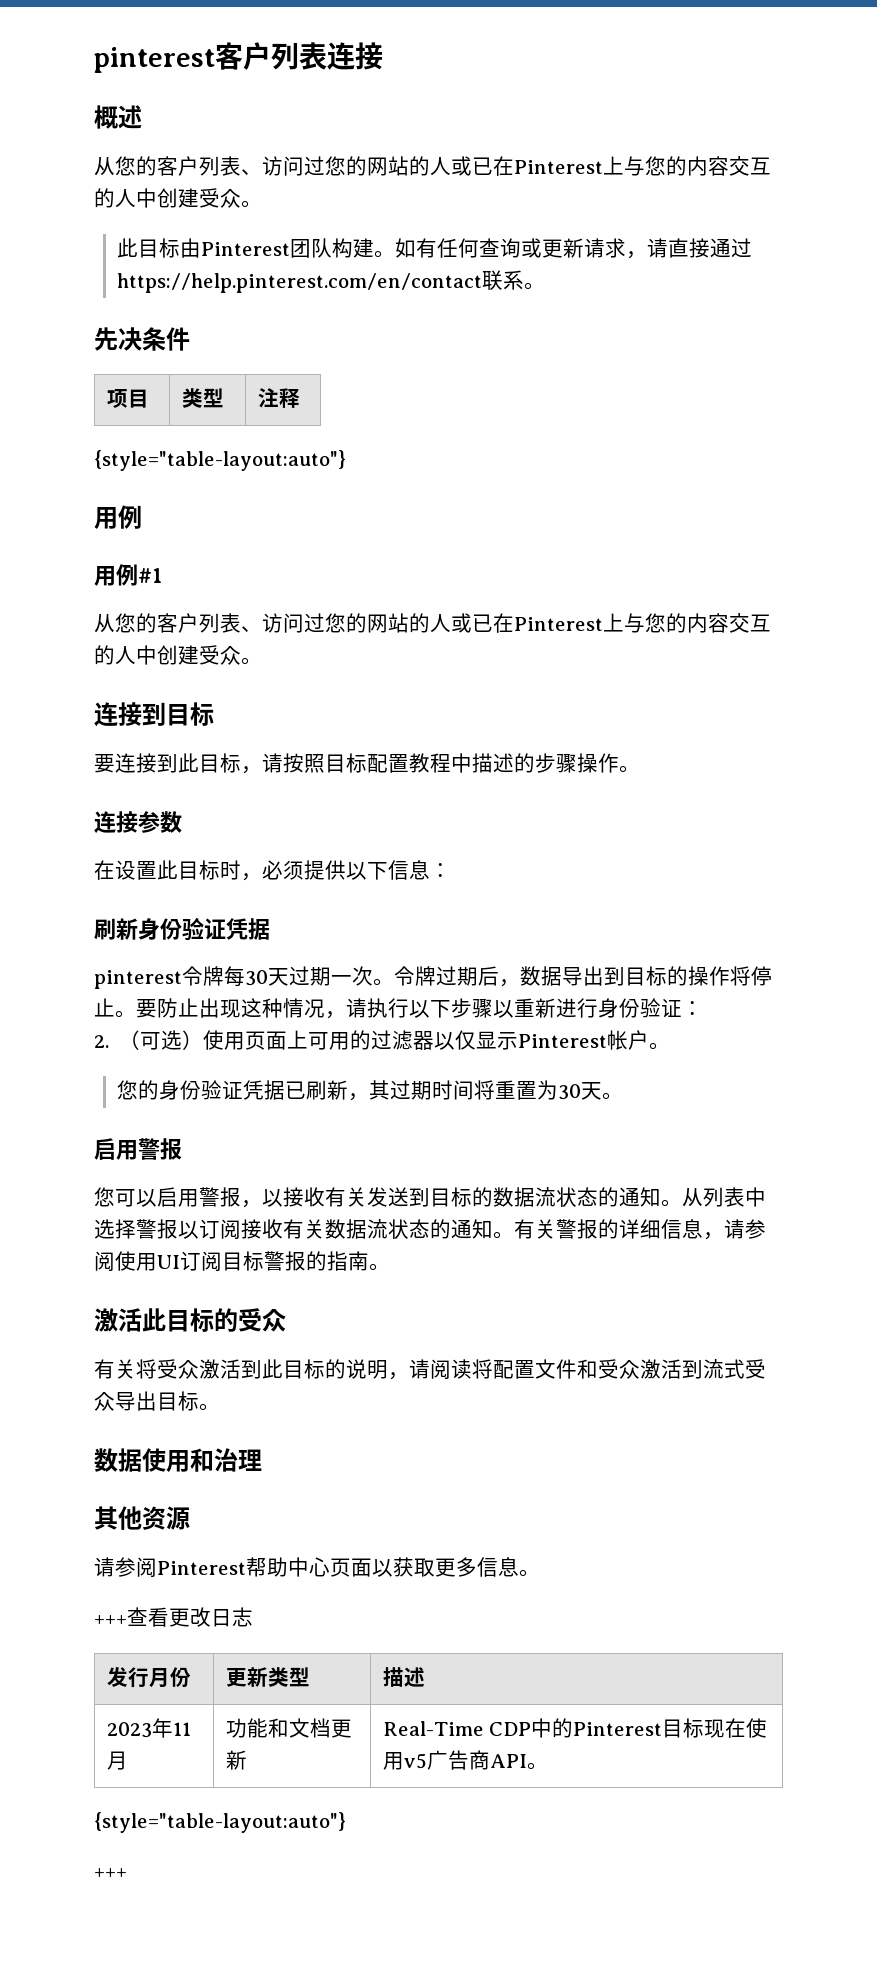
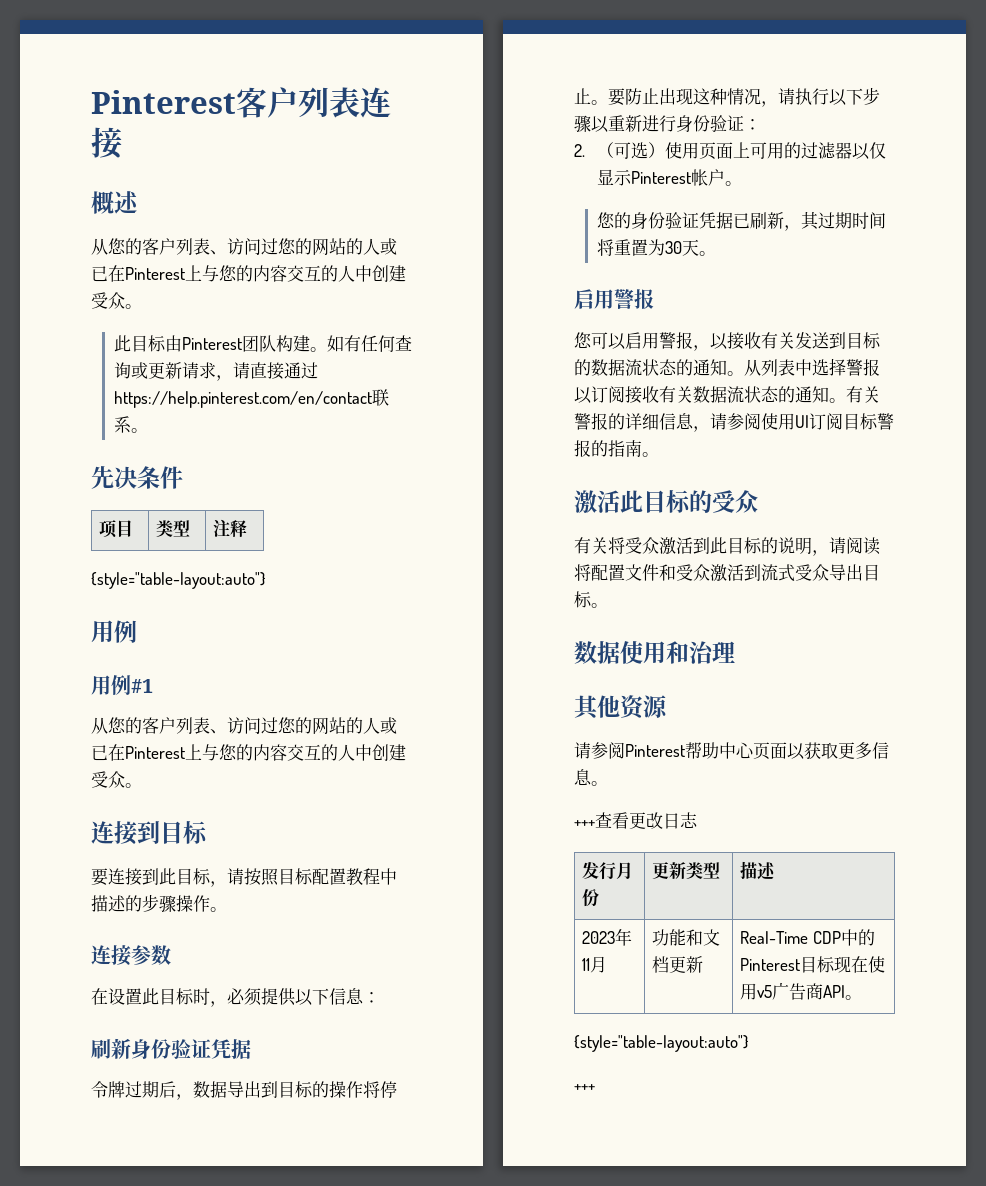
[94,47,215,73] pinterest -> [91,90,236,114] Pinterest
[94,966,394,989] pinterest令牌每30天过期一次。 -> (251, 1049) none

